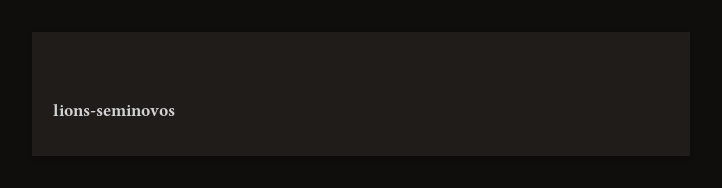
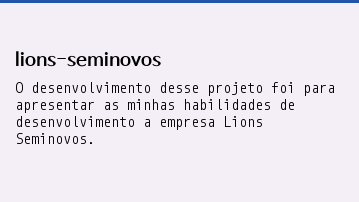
(175, 110) none -> [15,82,335,96] [15,99,295,113] [15,116,263,130] [15,133,95,144] // O desenvolvimento desse projeto foi para apresentar as minhas habilidades de desenvolvimento a empresa Lions Seminovos.

